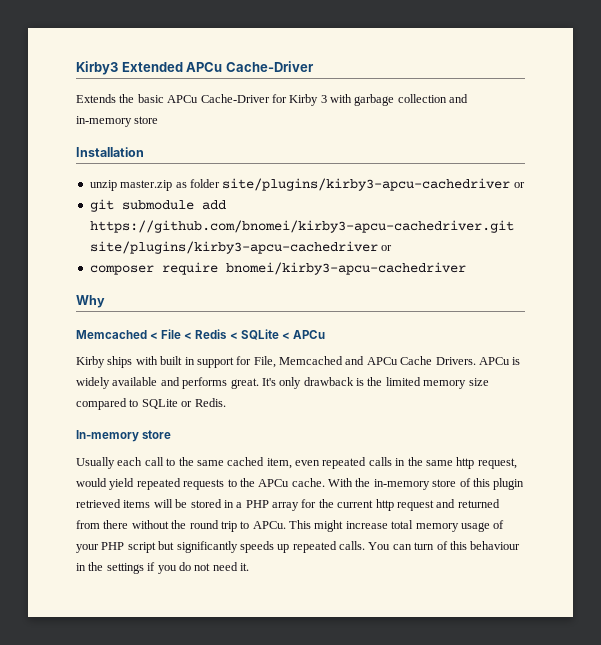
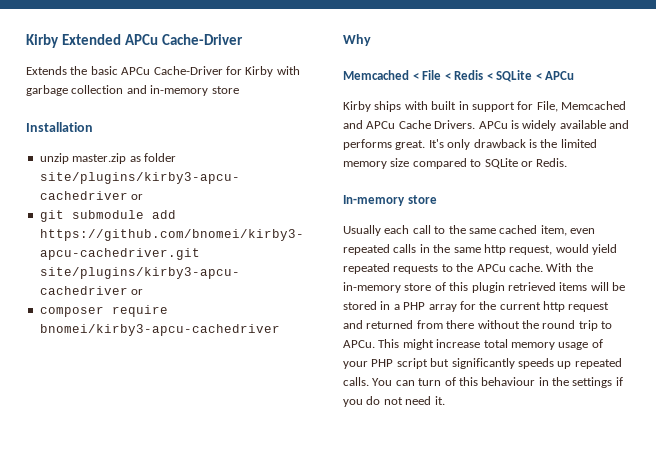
[76,61,118,75] Kirby3 -> [26,34,59,48] Kirby
[320,95,327,103] 3 -> (274, 71) none

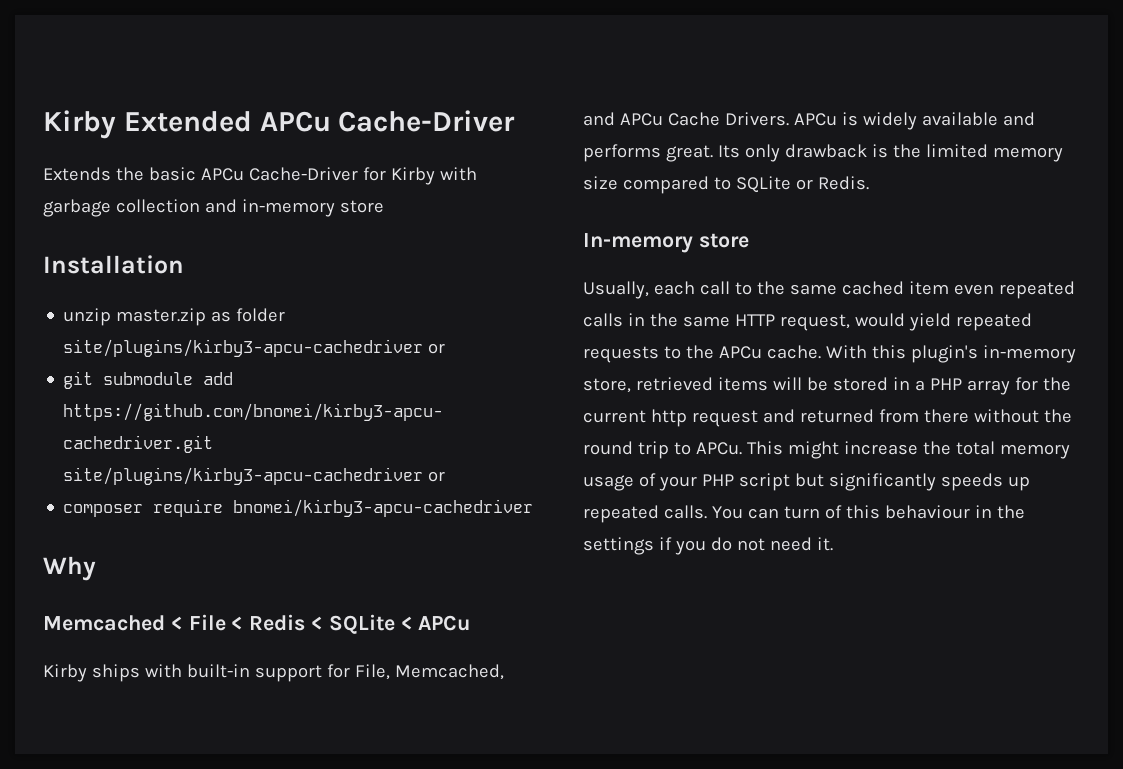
[431,101,469,110] built in -> [186,664,250,678] built-in
[561,101,626,110] Memcached -> [394,664,504,680] Memcached,
[428,139,444,148] It's -> [717,145,740,158] Its
[343,225,381,236] Usually -> [583,281,649,299] Usually,
[540,225,567,236] item, -> [908,281,949,295] item
[483,244,506,255] http -> [734,314,775,326] HTTP
[575,263,593,272] [343,282,505,293] the in-memory store of this plugin -> [871,345,1076,363] [583,378,631,393] this plugin's in-memory store,
(481, 343) none -> [922,441,951,455] the

